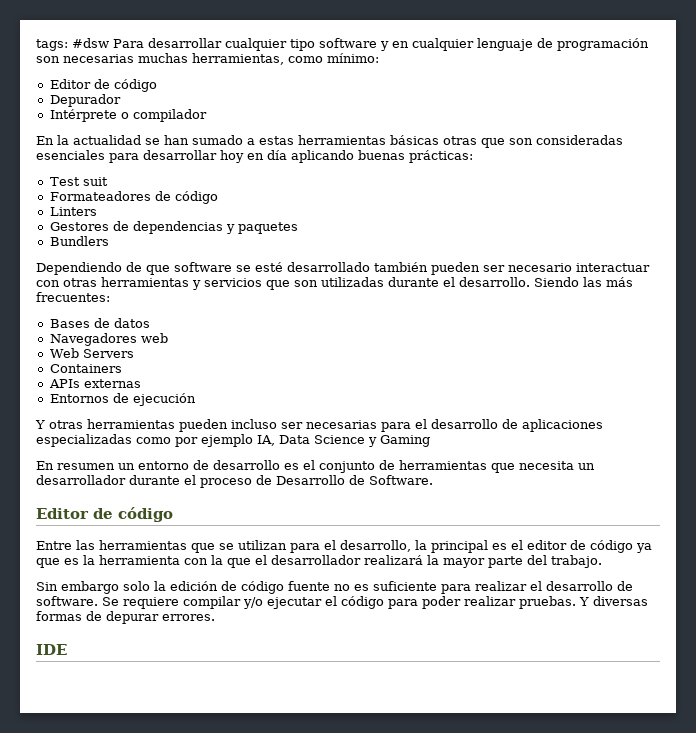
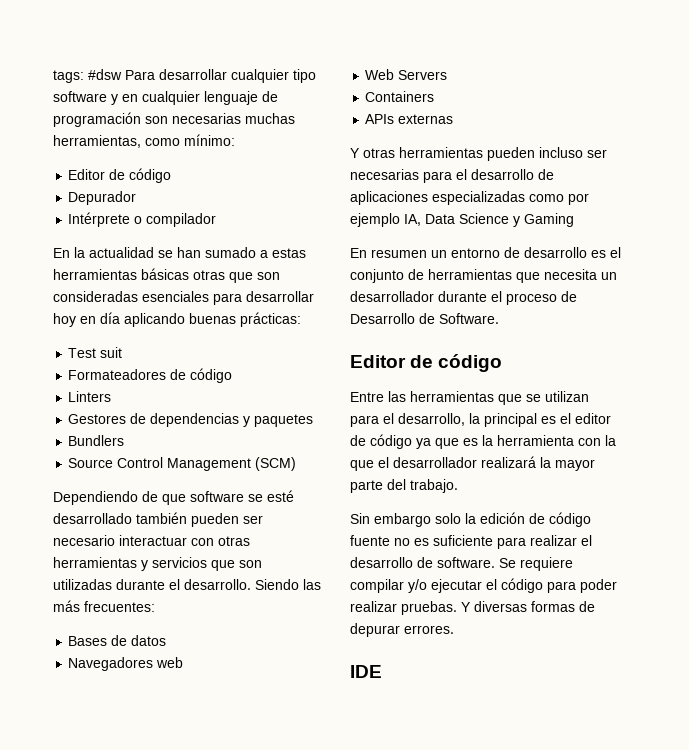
(109, 241) none -> [68,457,297,471] // Source Control Management (SCM)
[49,393,196,406] // Entornos de ejecución -> (454, 119) none

